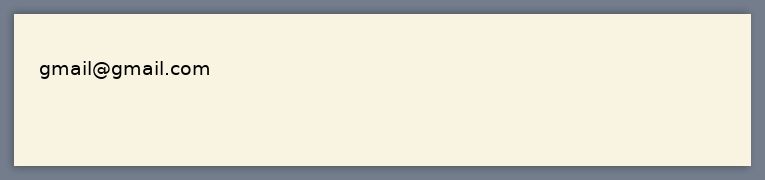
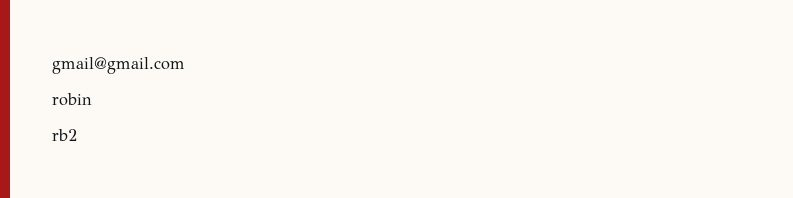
(211, 70) none -> [52,93,92,106] [52,129,77,141] // robin // rb2

